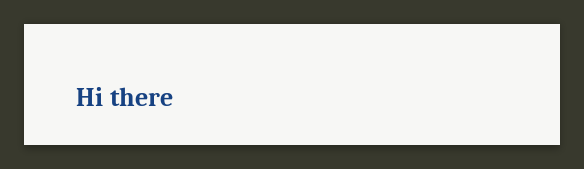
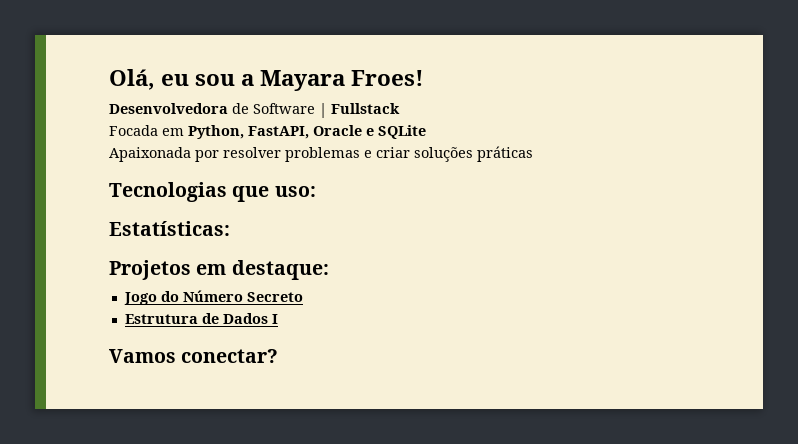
[76,87,173,106] Hi there -> [109,69,425,91] [109,103,400,118] [109,125,426,139] [109,146,533,162] [109,182,316,202] [109,221,230,236] [109,260,329,280] [123,290,303,305] [124,313,278,324] [109,349,279,363] Olá, eu sou a Mayara Froes! // Desenvolvedora de Software | Fullstack // Focada em Python, FastAPI, Oracle e SQLite // Apaixonada por resolver problemas e criar soluções práticas // Tecnologias que uso: // Estatísticas: // Projetos em destaque: // Jogo do Número Secreto // Estrutura de Dados I // Vamos conectar?

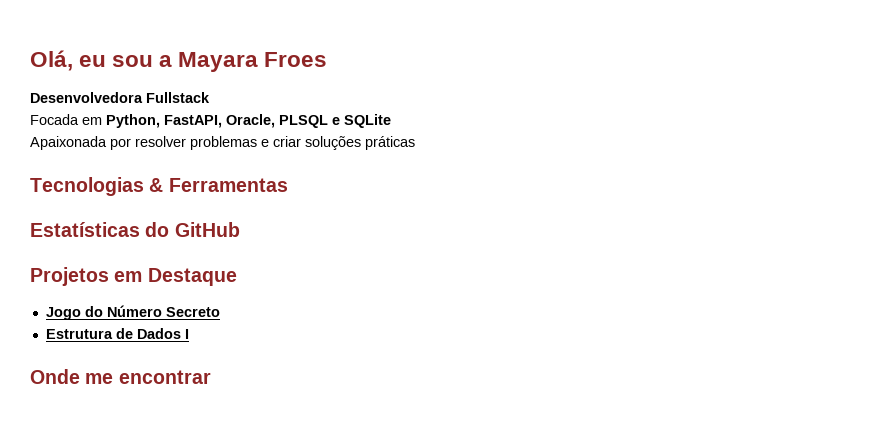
[351,70,425,86] Froes! -> [264,52,328,67] Froes
[232,103,327,118] de Software | -> (143, 97) none
[313,125,362,136] Oracle -> [226,114,328,128] Oracle, PLSQL
[232,186,316,202] [109,221,230,236] que uso: // Estatísticas: -> [149,178,288,192] [30,222,240,237] & Ferramentas // Estatísticas do GitHub
[231,260,329,280] destaque: -> [147,268,237,286] Destaque
[109,349,279,363] Vamos conectar? -> [30,369,211,384] Onde me encontrar

